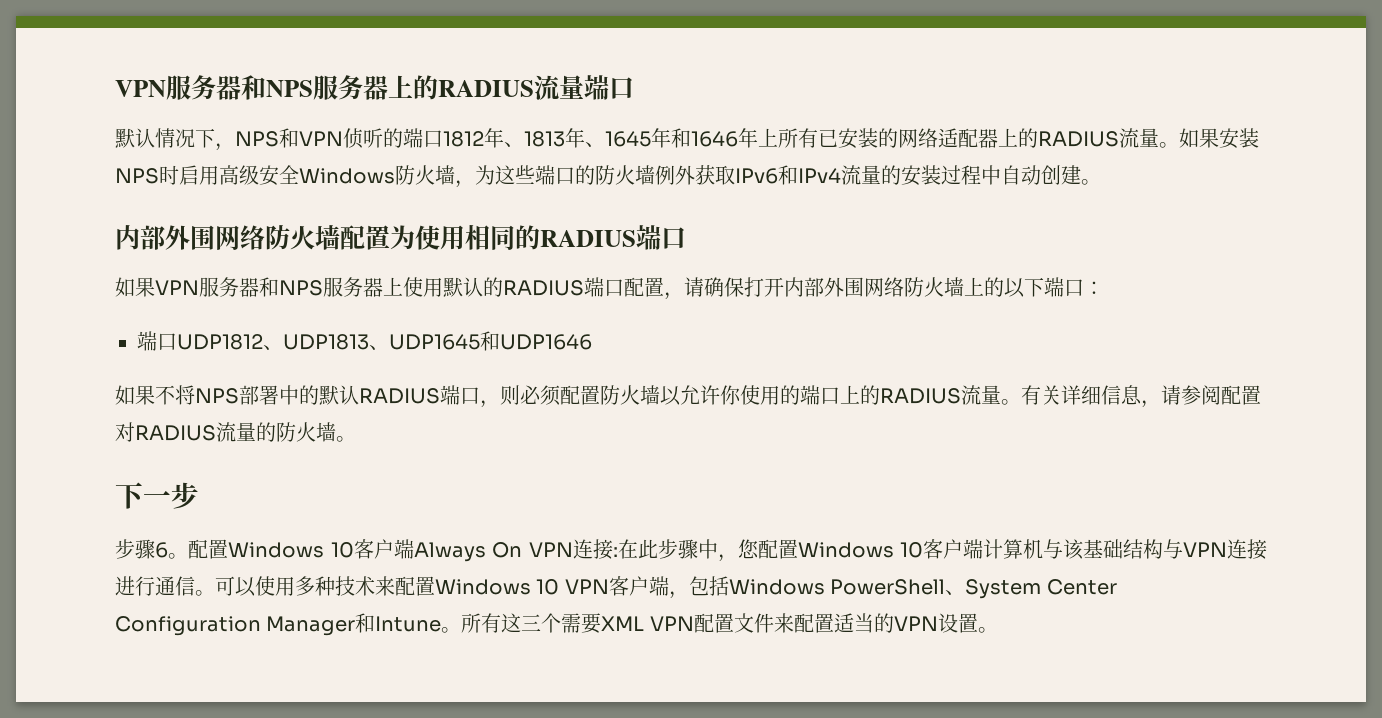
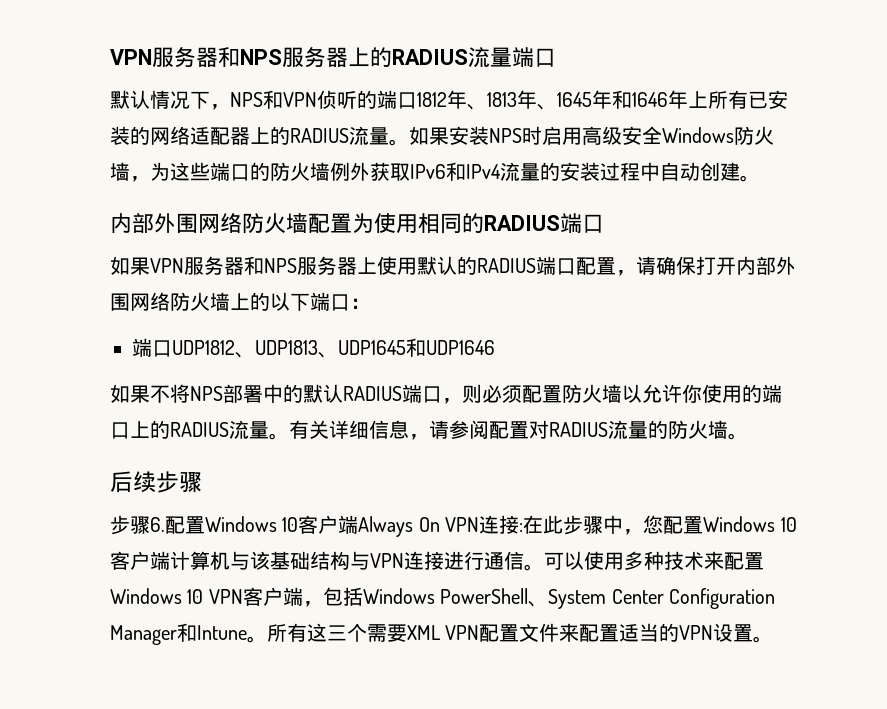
[115,482,199,509] [115,539,188,559] 下一步 // 步骤6。 -> [110,471,202,493] [110,515,165,535] 后续步骤 // 步骤6.

